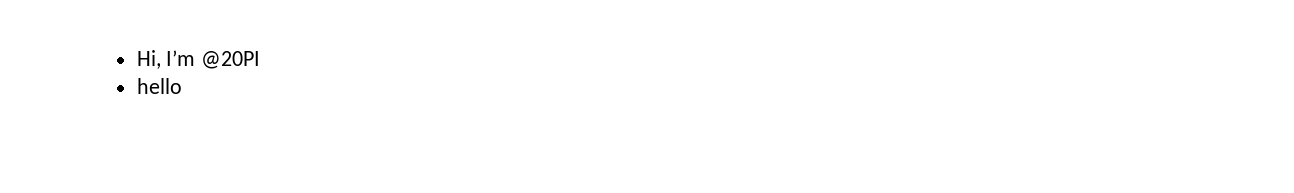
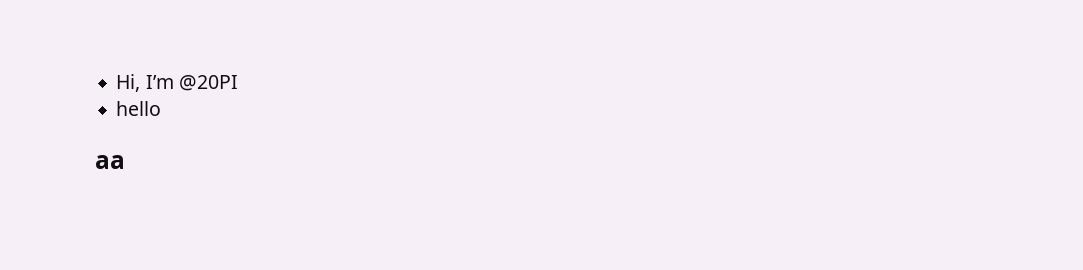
(182, 86) none -> [95,155,125,169] // aa

